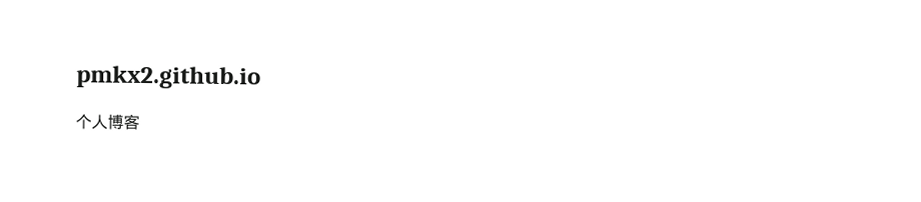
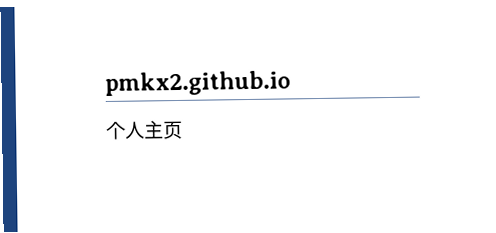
[107,113,140,130] 博客 -> [144,120,183,140] 主页

